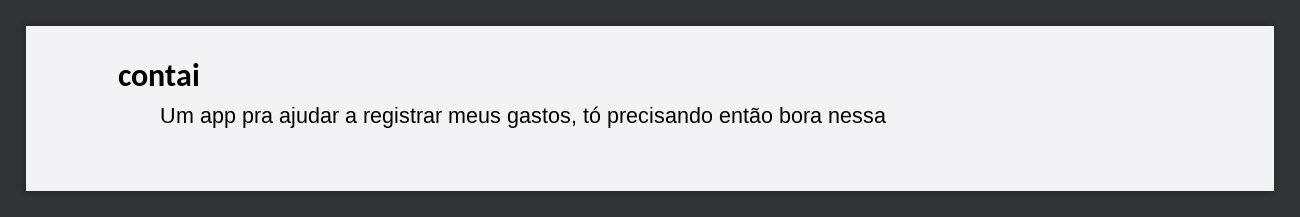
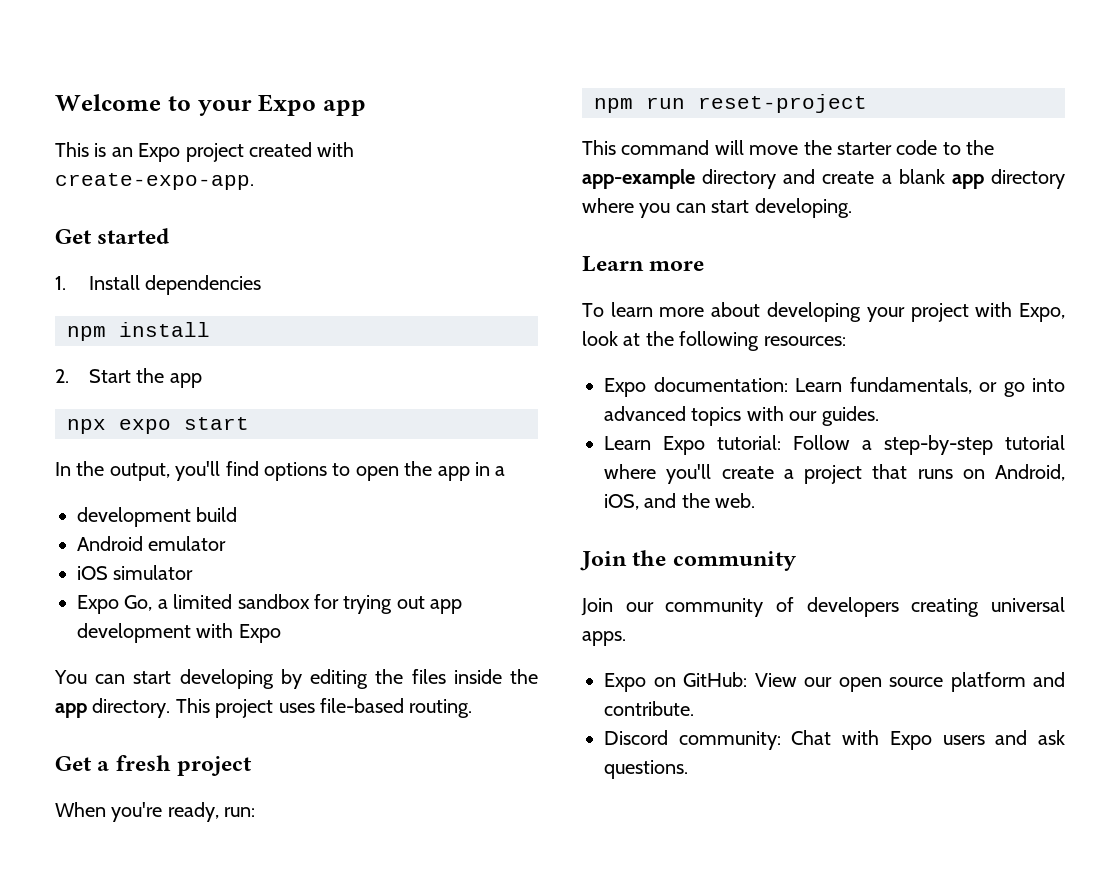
[118,63,200,86] [159,106,886,128] contai // Um app pra ajudar a registrar meus gastos, tó precisando então bora nessa -> [55,94,366,116] [55,142,355,162] [55,173,254,190] [55,228,170,244] [55,275,262,295] [67,322,210,341] [55,368,202,388] [67,417,249,434] [55,461,506,481] [77,507,238,527] [77,536,227,551] [77,565,194,580] [77,594,463,614] [77,623,281,643] [54,669,538,689] [55,698,473,718] [55,755,253,776] [55,802,256,822] [594,94,867,113] [582,140,995,155] [582,169,1065,189] [582,198,852,218] [582,256,705,272] [582,302,1065,322] [582,331,846,351] [604,377,1065,397] [604,406,879,426] [604,435,1065,455] [604,464,1065,484] [604,493,756,510] [580,550,797,571] [581,597,1065,617] [582,631,626,646] [604,672,1065,692] [604,701,694,716] [604,730,1065,750] [604,760,688,779] Welcome to your Expo app // This is an Expo project created with create-expo-app. // Get started // 1. Install dependencies // npm install // 2. Start the app // npx expo start // In the output, you'll find options to open the app in a // development build // Android emulator // iOS simulator // Expo Go, a limited sandbox for trying out app development with Expo // You can start developing by editing the files inside the app directory. This project uses file-based routing. // Get a fresh project // When you're ready, run: // npm run reset-project // This command will move the starter code to the app-example directory and create a blank app directory where you can start developing. // Learn more // To learn more about developing your project with Expo, look at the following resources: // Expo documentation: Learn fundamentals, or go into advanced topics with our guides. // Learn Expo tutorial: Follow a step-by-step tutorial where you'll create a project that runs on Android, iOS, and the web. // Join the community // Join our community of developers creating universal apps. // Expo on GitHub: View our open source platform and contribute. // Discord community: Chat with Expo users and ask questions.

